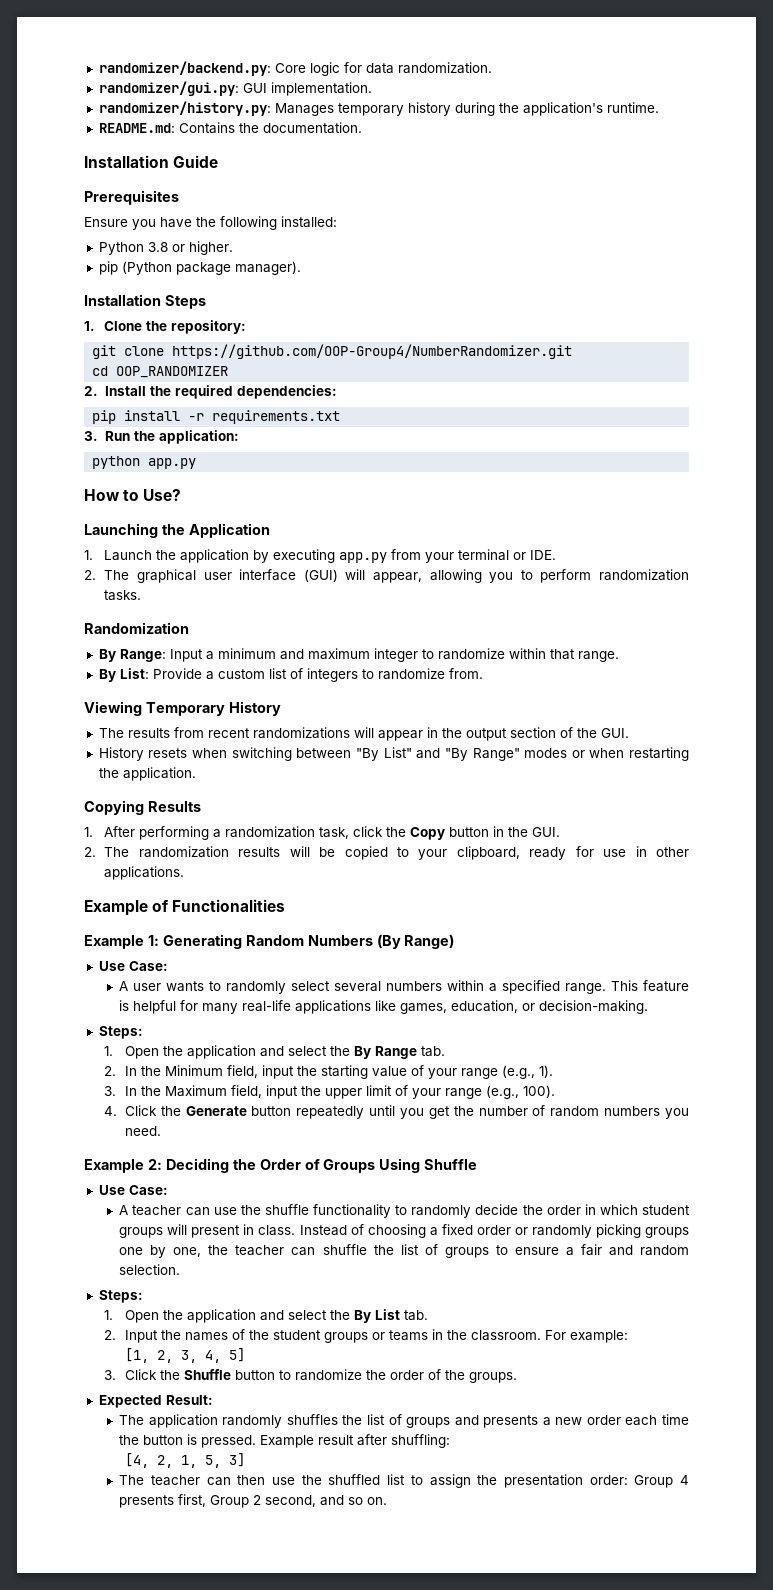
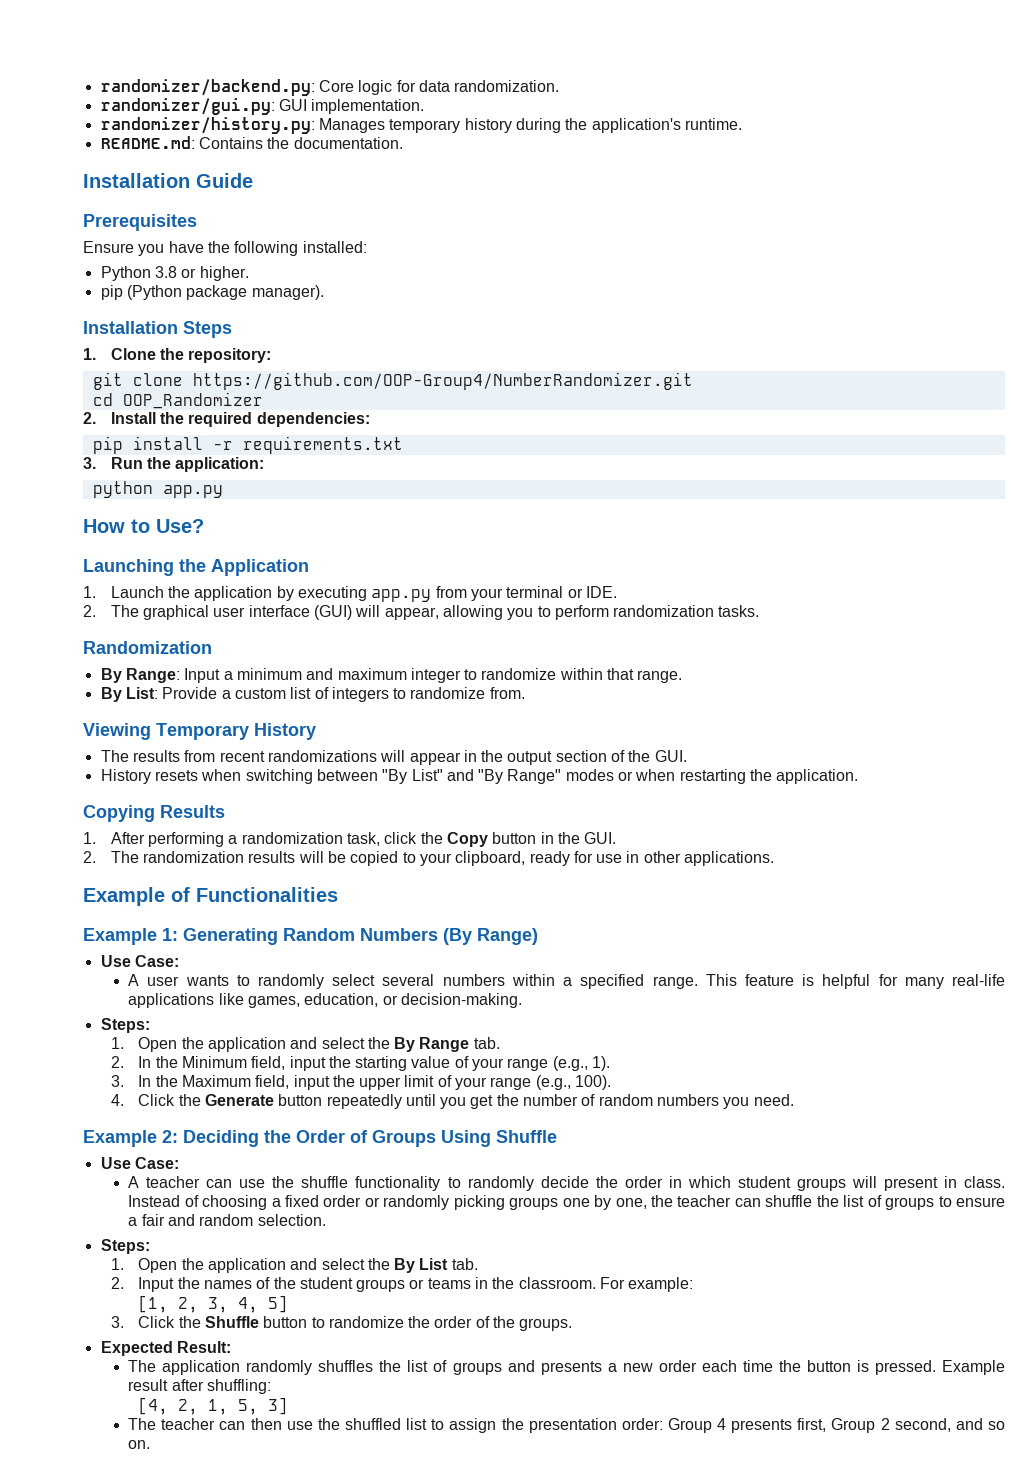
[116,366,229,378] OOP_RANDOMIZER -> [122,392,263,409] OOP_Randomizer

